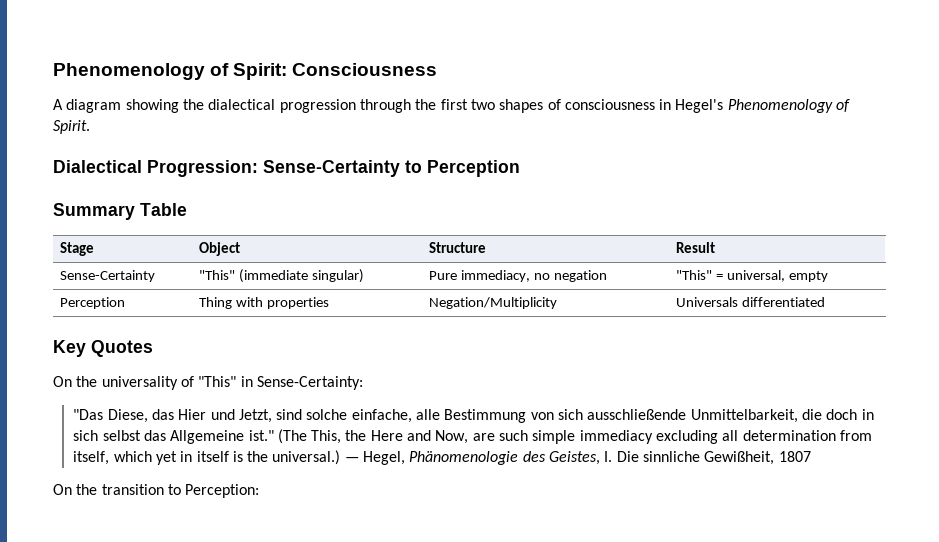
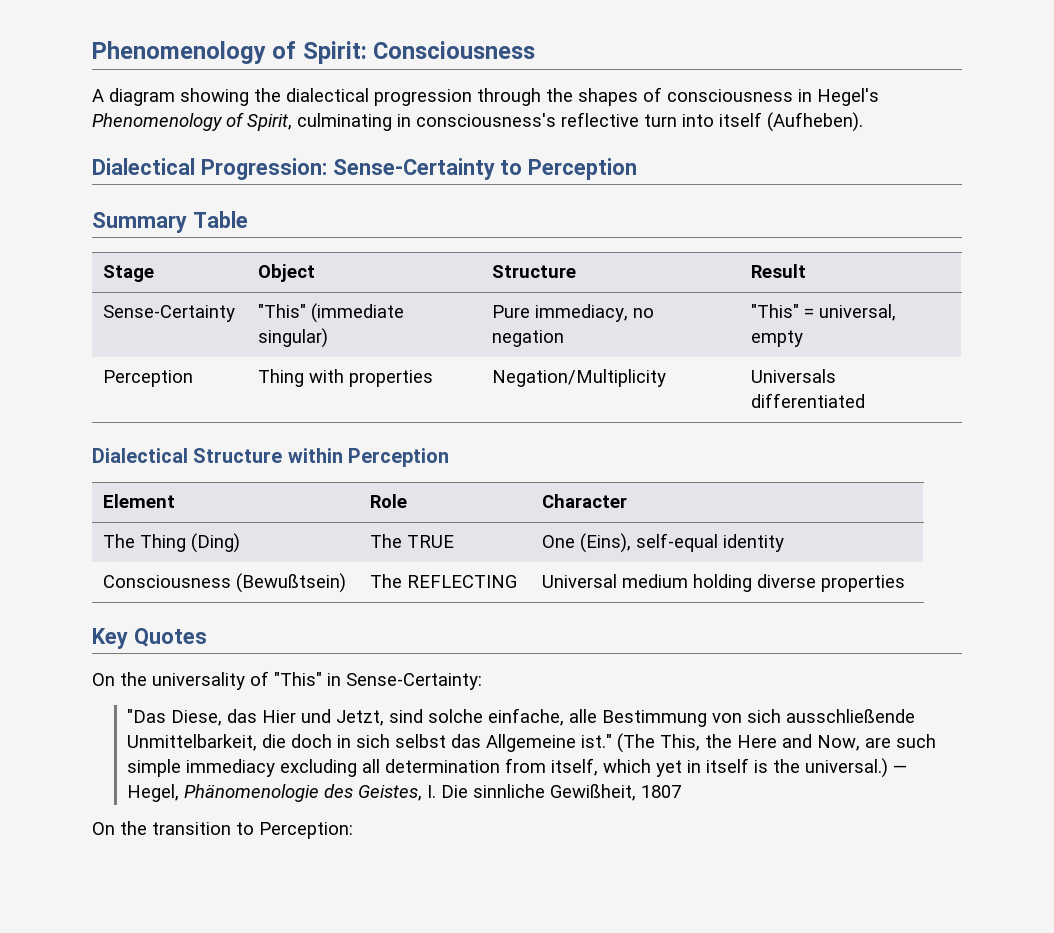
[440,99,495,110] first two -> (573, 95) none
[53,120,90,134] Spirit. -> [247,112,863,132] Spirit, culminating in consciousness's reflective turn into itself (Aufheben).
(826, 302) none -> [92,448,450,467] [103,494,176,508] [370,494,408,508] [542,494,628,508] [103,533,241,553] [370,534,455,548] [542,533,785,553] [103,573,347,593] [370,574,518,588] [542,574,906,592] // Dialectical Structure within Perception // Element | Role | Character // The Thing (Ding) | The TRUE | One (Eins), self-equal identity // Consciousness (Bewußtsein) | The REFLECTING | Universal medium holding diverse properties

